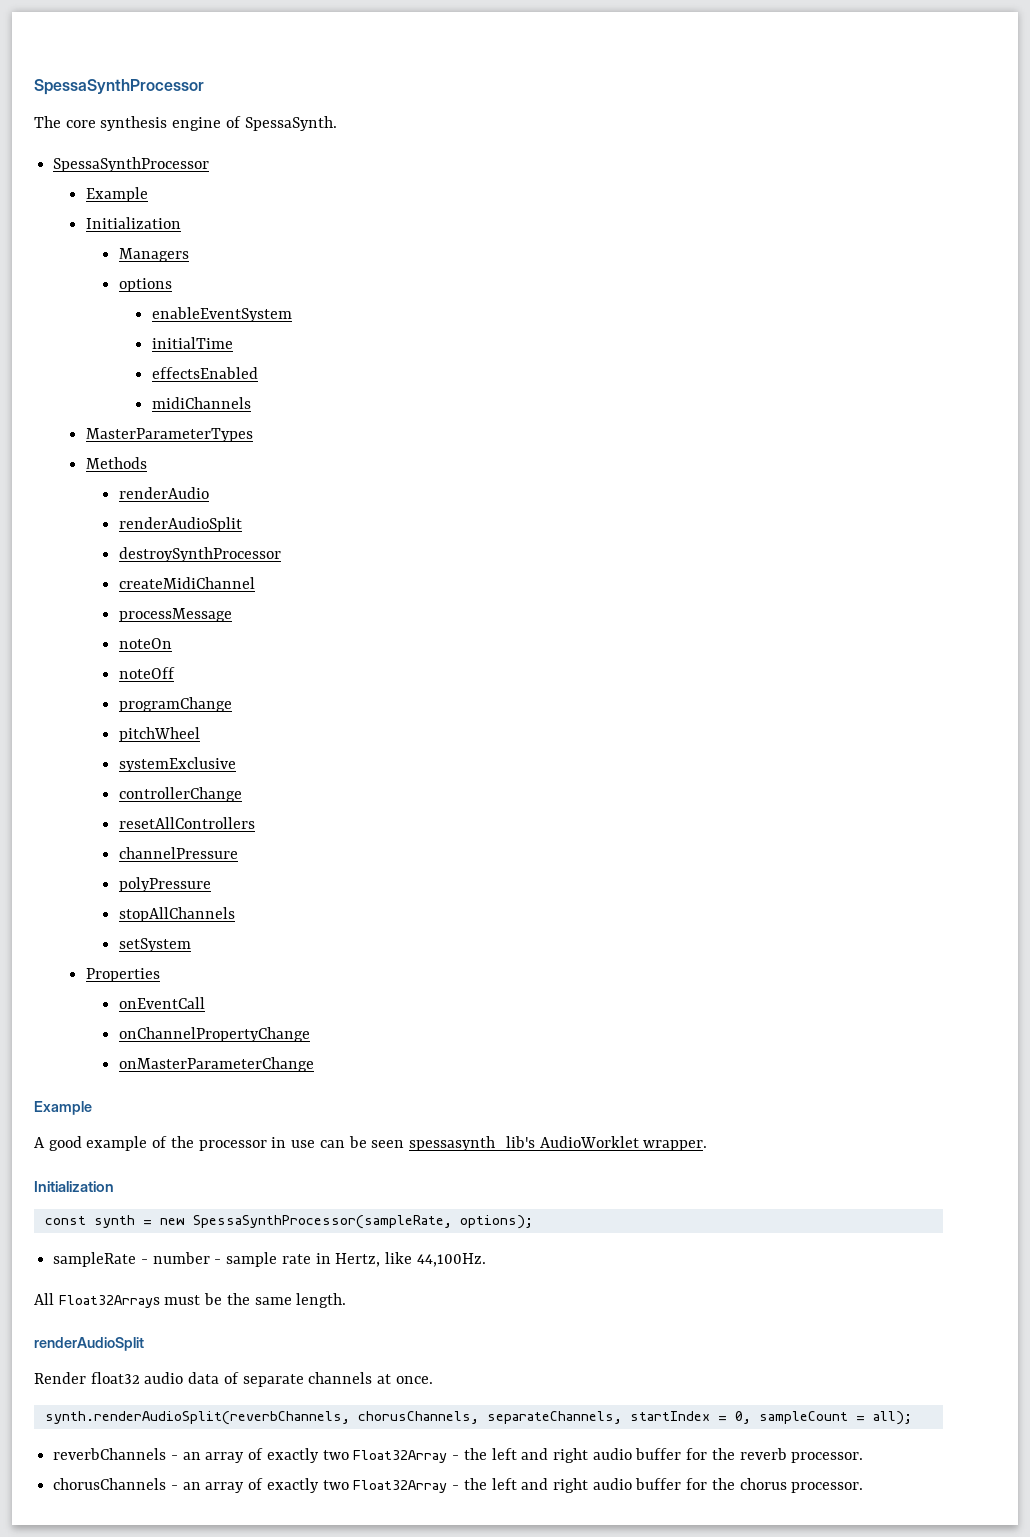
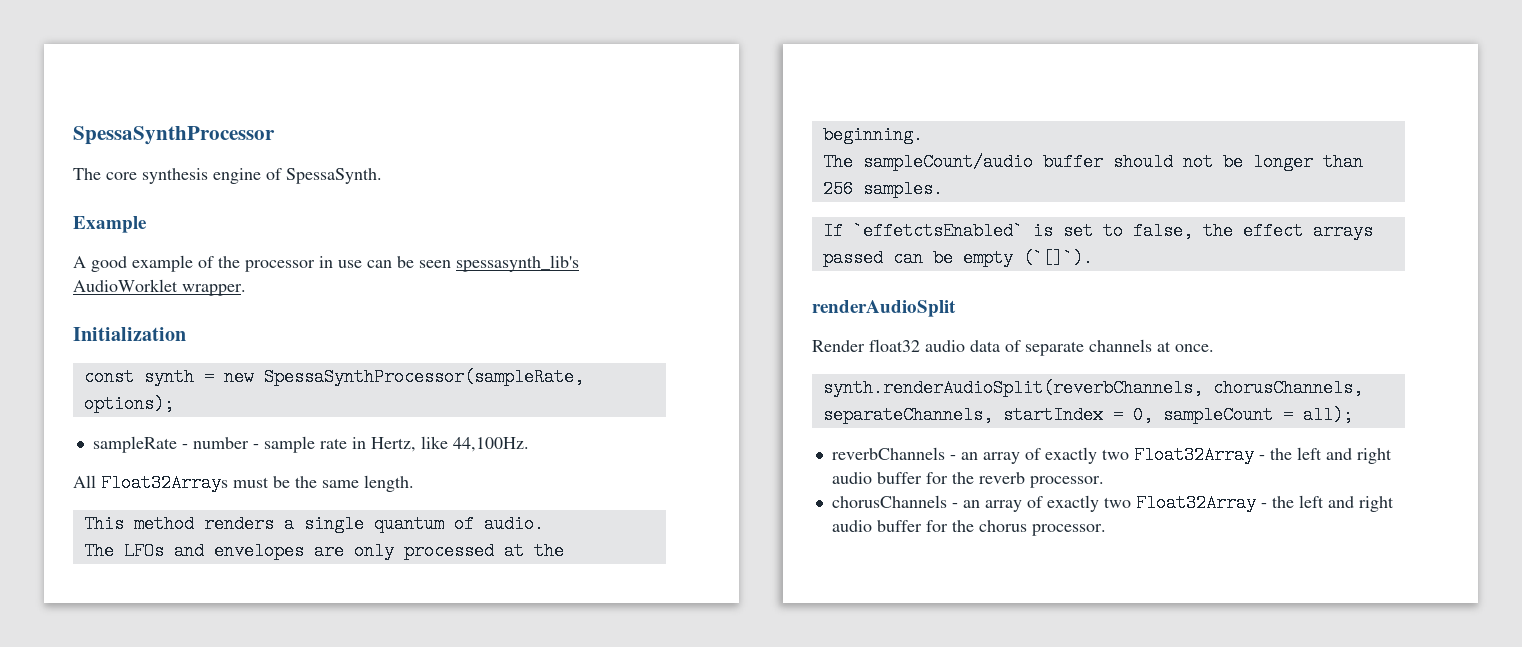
[53,157,210,172] [86,187,149,202] [86,217,182,229] [118,248,189,262] [118,278,172,292] [151,307,292,322] [151,337,233,349] [151,367,258,379] [151,397,251,409] [86,428,254,442] [86,457,148,469] [118,487,209,499] [118,517,242,532] [118,547,281,562] [118,577,255,589] [118,608,232,622] [118,638,172,649] [118,667,175,679] [118,697,232,712] [118,727,200,742] [118,757,236,772] [118,787,242,802] [118,817,255,829] [118,847,238,859] [118,877,211,892] [118,907,235,922] [118,938,191,952] [86,968,161,982] [118,997,205,1009] [118,1027,310,1042] [118,1057,314,1072] // SpessaSynthProcessor // Example // Initialization // Managers // options // enableEventSystem // initialTime // effectsEnabled // midiChannels // MasterParameterTypes // Methods // renderAudio // renderAudioSplit // destroySynthProcessor // createMidiChannel // processMessage // noteOn // noteOff // programChange // pitchWheel // systemExclusive // controllerChange // resetAllControllers // channelPressure // polyPressure // stopAllChannels // setSystem // Properties // onEventCall // onChannelPropertyChange // onMasterParameterChange -> (382, 176) none
(347, 1300) none -> [83,515,544,533] [83,542,564,560] [822,126,923,144] [822,153,1363,171] [822,180,943,198] [822,222,1373,240] [822,249,1093,267] // This method renders a single quantum of audio. // The LFOs and envelopes are only processed at the beginning. // The sampleCount/audio buffer should not be longer than 256 samples. // If `effetctsEnabled` is set to false, the effect arrays passed can be empty (`[]`).

